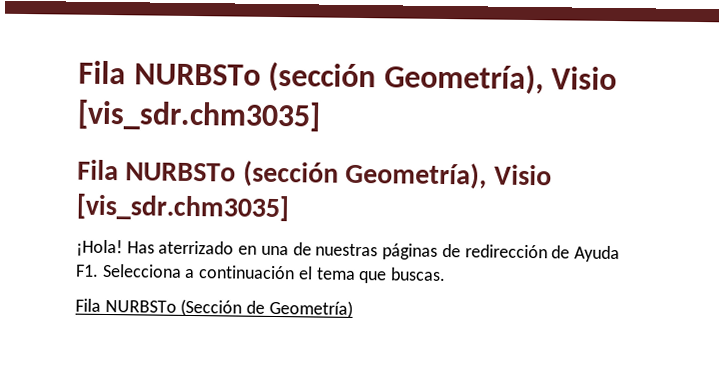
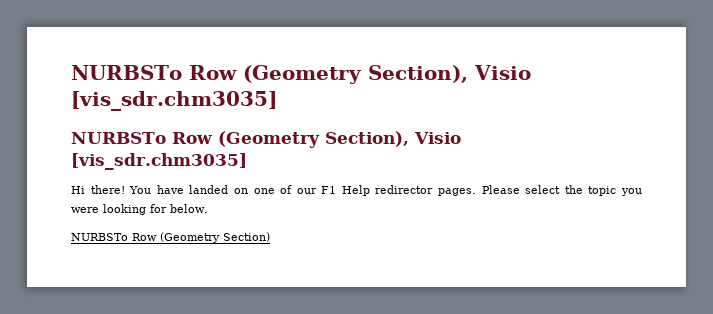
[78,60,618,95] [77,98,321,132] [77,159,552,190] [76,193,289,222] [76,239,620,263] [75,263,447,284] [75,298,353,318] Fila NURBSTo (sección Geometría), Visio [vis_sdr.chm3035] // Fila NURBSTo (sección Geometría), Visio [vis_sdr.chm3035] // ¡Hola! Has aterrizado en una de nuestras páginas de redirección de Ayuda F1. Selecciona a continuación el tema que buscas. // Fila NURBSTo (Sección de Geometría) -> [71,65,531,84] [71,91,277,111] [71,131,461,148] [71,153,247,170] [71,185,642,196] [71,204,208,215] [71,232,270,243] NURBSTo Row (Geometry Section), Visio [vis_sdr.chm3035] // NURBSTo Row (Geometry Section), Visio [vis_sdr.chm3035] // Hi there! You have landed on one of our F1 Help redirector pages. Please select the topic you were looking for below. // NURBSTo Row (Geometry Section)

